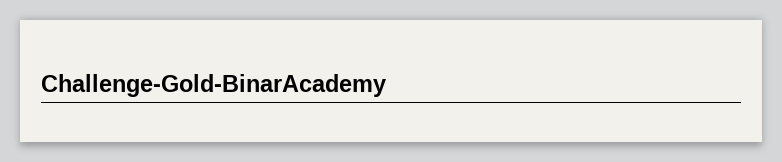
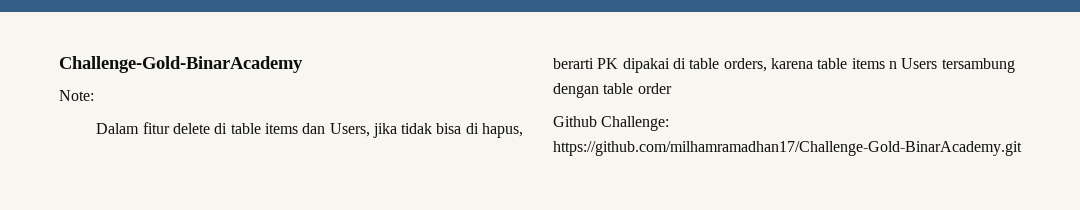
(386, 85) none -> [59,90,94,101] [96,122,524,138] [553,58,1015,73] [553,83,672,98] [553,116,670,131] [553,141,1022,156] // Note: // Dalam fitur delete di table items dan Users, jika tidak bisa di hapus, berarti PK dipakai di table orders, karena table items n Users tersambung dengan table order // Github Challenge: https://github.com/milhamramadhan17/Challenge-Gold-BinarAcademy.git

